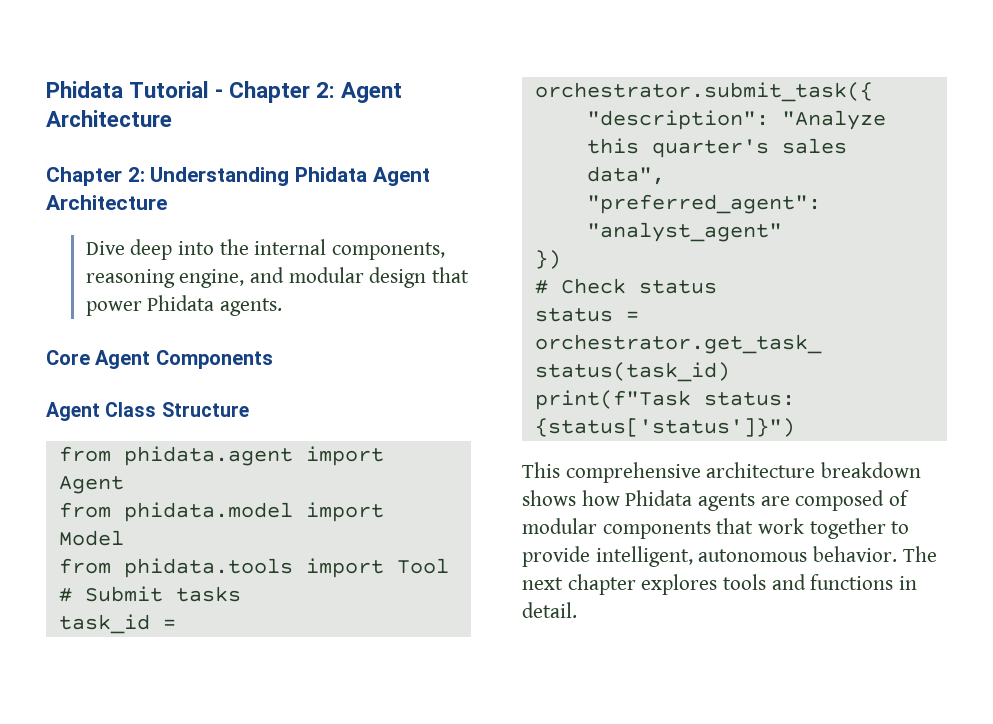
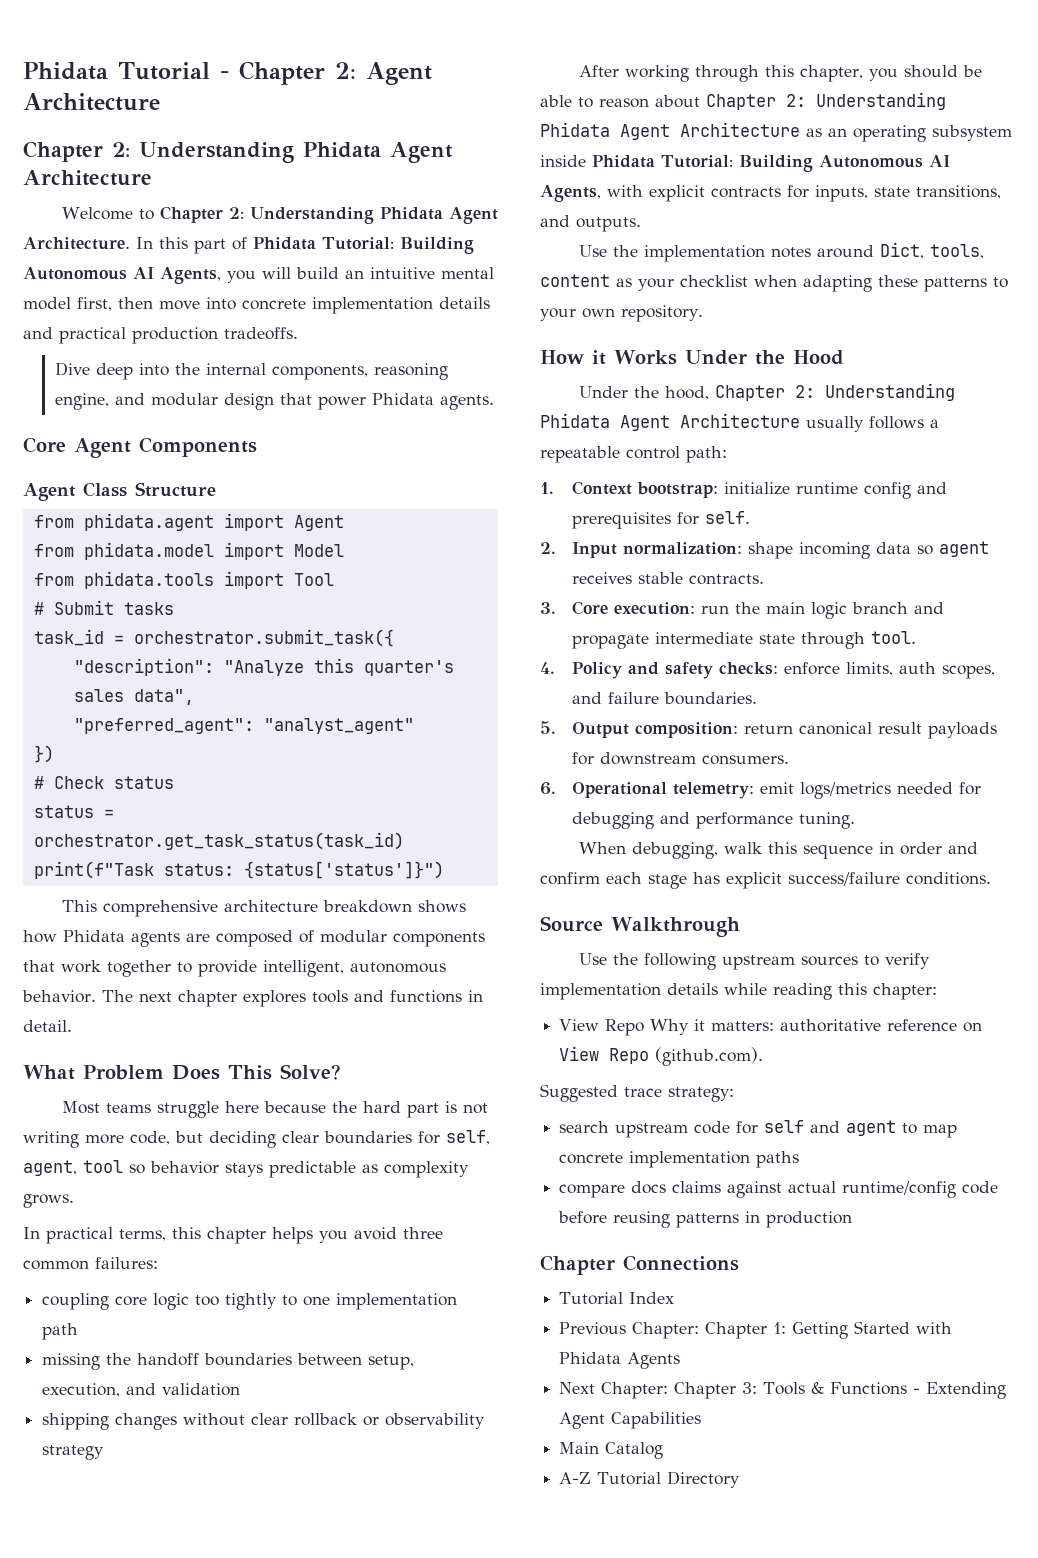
(167, 202) none -> [61,206,498,224] [23,237,474,254] [23,267,494,284] [23,297,490,314] [23,327,298,344] // Welcome to Chapter 2: Understanding Phidata Agent Architecture. In this part of Phidata Tutorial: Building Autonomous AI Agents, you will build an intuitive mental model first, then move into concrete implementation details and practical production tradeoffs.
(577, 610) none -> [23,1064,341,1080] [61,1101,488,1118] [23,1130,490,1148] [23,1160,469,1178] [23,1194,74,1208] [23,1227,443,1244] [23,1257,158,1270] [42,1293,458,1310] [42,1323,79,1340] [42,1353,415,1370] [42,1383,241,1397] [42,1413,486,1430] [42,1445,105,1460] [578,65,982,82] [540,92,946,110] [540,122,1012,142] [540,155,950,172] [540,185,1001,202] [540,215,641,232] [578,242,984,262] [540,274,1008,292] [540,305,703,322] [540,350,844,365] [578,383,955,401] [540,413,939,432] [540,446,727,463] [540,481,947,499] [571,511,750,529] [540,541,989,559] [571,572,764,585] [540,601,944,619] [571,631,916,649] [540,662,995,679] [571,692,757,705] [540,721,997,739] [571,752,789,765] [540,782,981,799] [571,812,855,829] [578,842,978,859] [540,872,991,889] [540,916,740,937] [578,953,930,970] [540,983,937,1000] [559,1019,983,1036] [559,1046,764,1066] [540,1084,734,1102] [559,1120,958,1138] [559,1151,800,1168] [559,1181,999,1198] [558,1211,853,1228] [540,1255,739,1275] [559,1292,675,1305] [559,1321,953,1339] [559,1352,681,1369] [559,1382,1007,1399] [559,1412,702,1429] [559,1442,664,1459] [559,1471,741,1488] // What Problem Does This Solve? // Most teams struggle here because the hard part is not writing more code, but deciding clear boundaries for self, agent, tool so behavior stays predictable as complexity grows. // In practical terms, this chapter helps you avoid three common failures: // coupling core logic too tightly to one implementation path // missing the handoff boundaries between setup, execution, and validation // shipping changes without clear rollback or observability strategy // After working through this chapter, you should be able to reason about Chapter 2: Understanding Phidata Agent Architecture as an operating subsystem inside Phidata Tutorial: Building Autonomous AI Agents, with explicit contracts for inputs, state transitions, and outputs. // Use the implementation notes around Dict, tools, content as your checklist when adapting these patterns to your own repository. // How it Works Under the Hood // Under the hood, Chapter 2: Understanding Phidata Agent Architecture usually follows a repeatable control path: // 1. Context bootstrap: initialize runtime config and prerequisites for self. // 2. Input normalization: shape incoming data so agent receives stable contracts. // 3. Core execution: run the main logic branch and propagate intermediate state through tool. // 4. Policy and safety checks: enforce limits, auth scopes, and failure boundaries. // 5. Output composition: return canonical result payloads for downstream consumers. // 6. Operational telemetry: emit logs/metrics needed for debugging and performance tuning. // When debugging, walk this sequence in order and confirm each stage has explicit success/failure conditions. // Source Walkthrough // Use the following upstream sources to verify implementation details while reading this chapter: // View Repo Why it matters: authoritative reference on View Repo (github.com). // Suggested trace strategy: // search upstream code for self and agent to map concrete implementation paths // compare docs claims against actual runtime/config code before reusing patterns in production // Chapter Connections // Tutorial Index // Previous Chapter: Chapter 1: Getting Started with Phidata Agents // Next Chapter: Chapter 3: Tools & Functions - Extending Agent Capabilities // Main Catalog // A-Z Tutorial Directory

